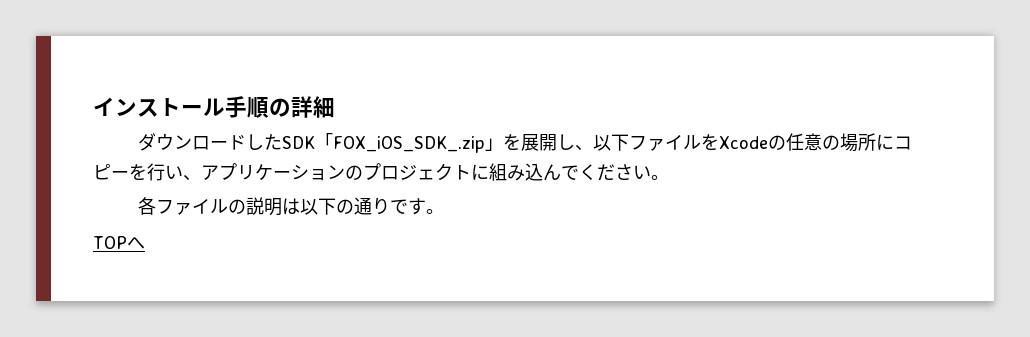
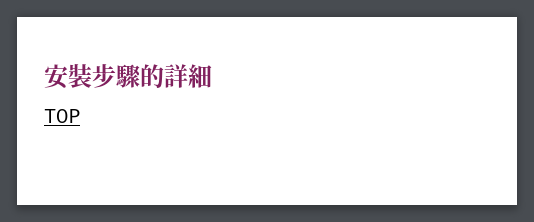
[93,96,335,118] [137,133,912,153] [93,163,669,181] [137,197,444,216] インストール手順の詳細 // ダウンロードしたSDK「FOX_iOS_SDK_.zip」を展開し、以下ファイルをXcodeの任意の場所にコピーを行い、アプリケーションのプロジェクトに組み込んでください。 // 各ファイルの説明は以下の通りです。 -> [44,64,212,89] 安裝步驟的詳細
[127,236,145,249] へ -> (80, 116) none

